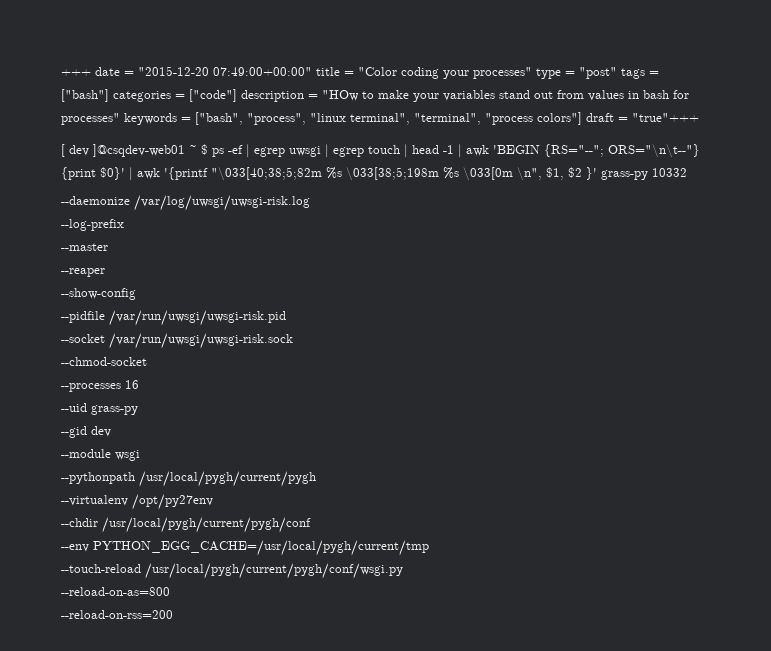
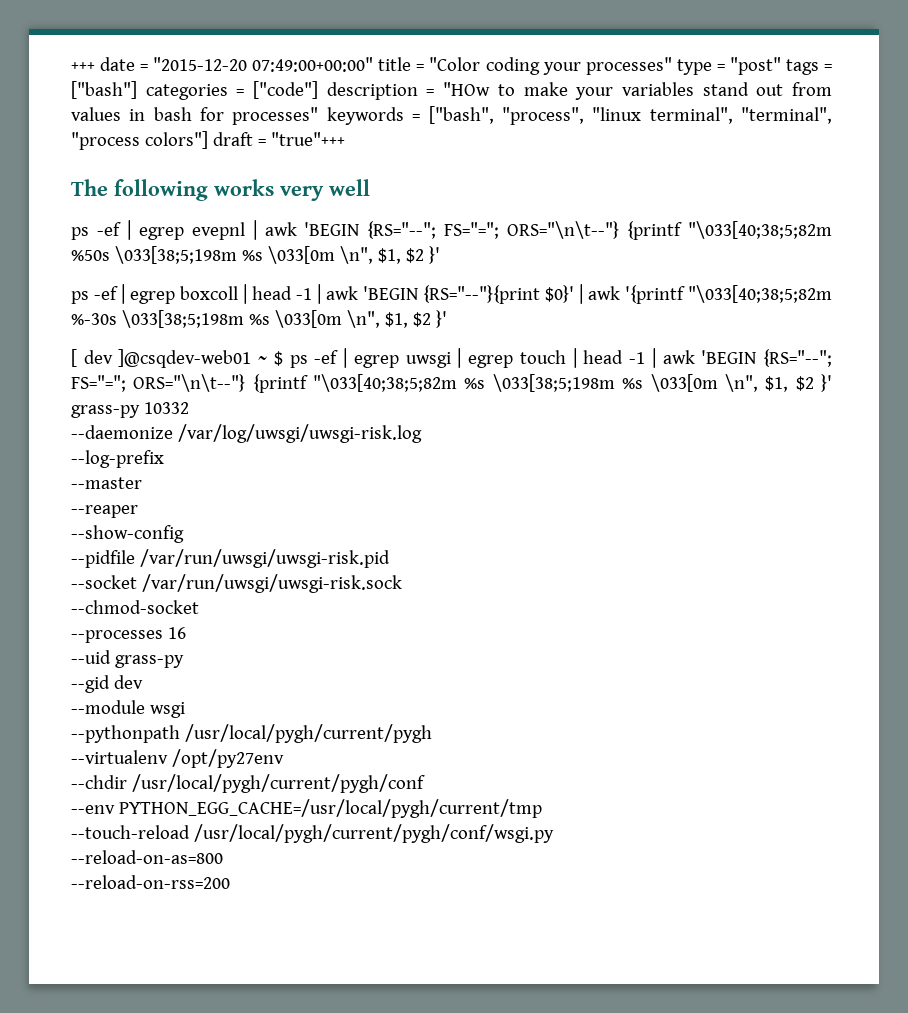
(699, 117) none -> [71,179,370,201] [71,220,832,240] [71,246,440,264] [71,284,832,304] [71,310,447,328] // The following works very well // ps -ef | egrep evepnl | awk 'BEGIN {RS="--"; FS="="; ORS="\n\t--"} {printf "\033[40;38;5;82m %50s \033[38;5;198m %s \033[0m \n", $1, $2 }' // ps -ef | egrep boxcoll | head -1 | awk 'BEGIN {RS="--"}{print $0}' | awk '{printf "\033[40;38;5;82m %-30s \033[38;5;198m %s \033[0m \n", $1, $2 }'
[608,144,700,158] [61,167,208,181] ORS="\n\t--"} {print $0}' | awk '{printf -> [71,374,308,393] FS="="; ORS="\n\t--"} {printf

